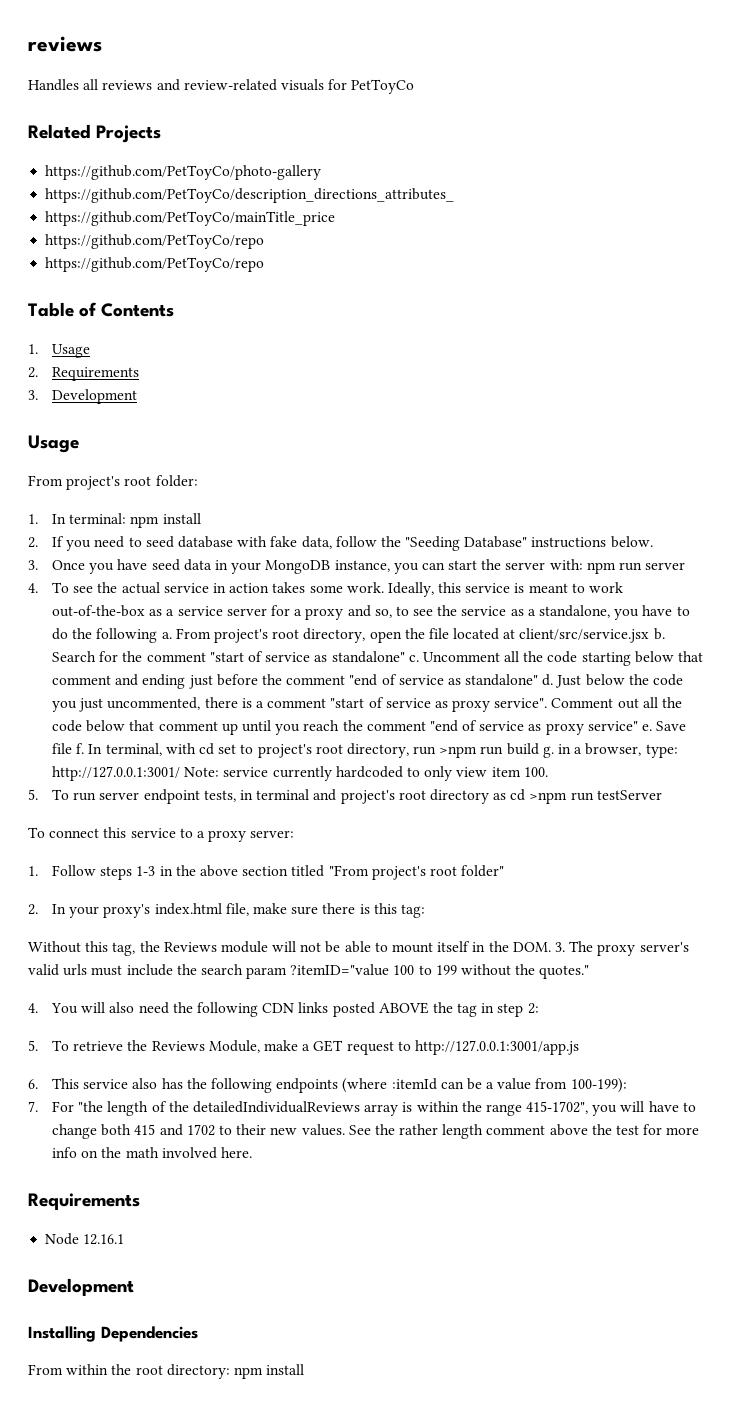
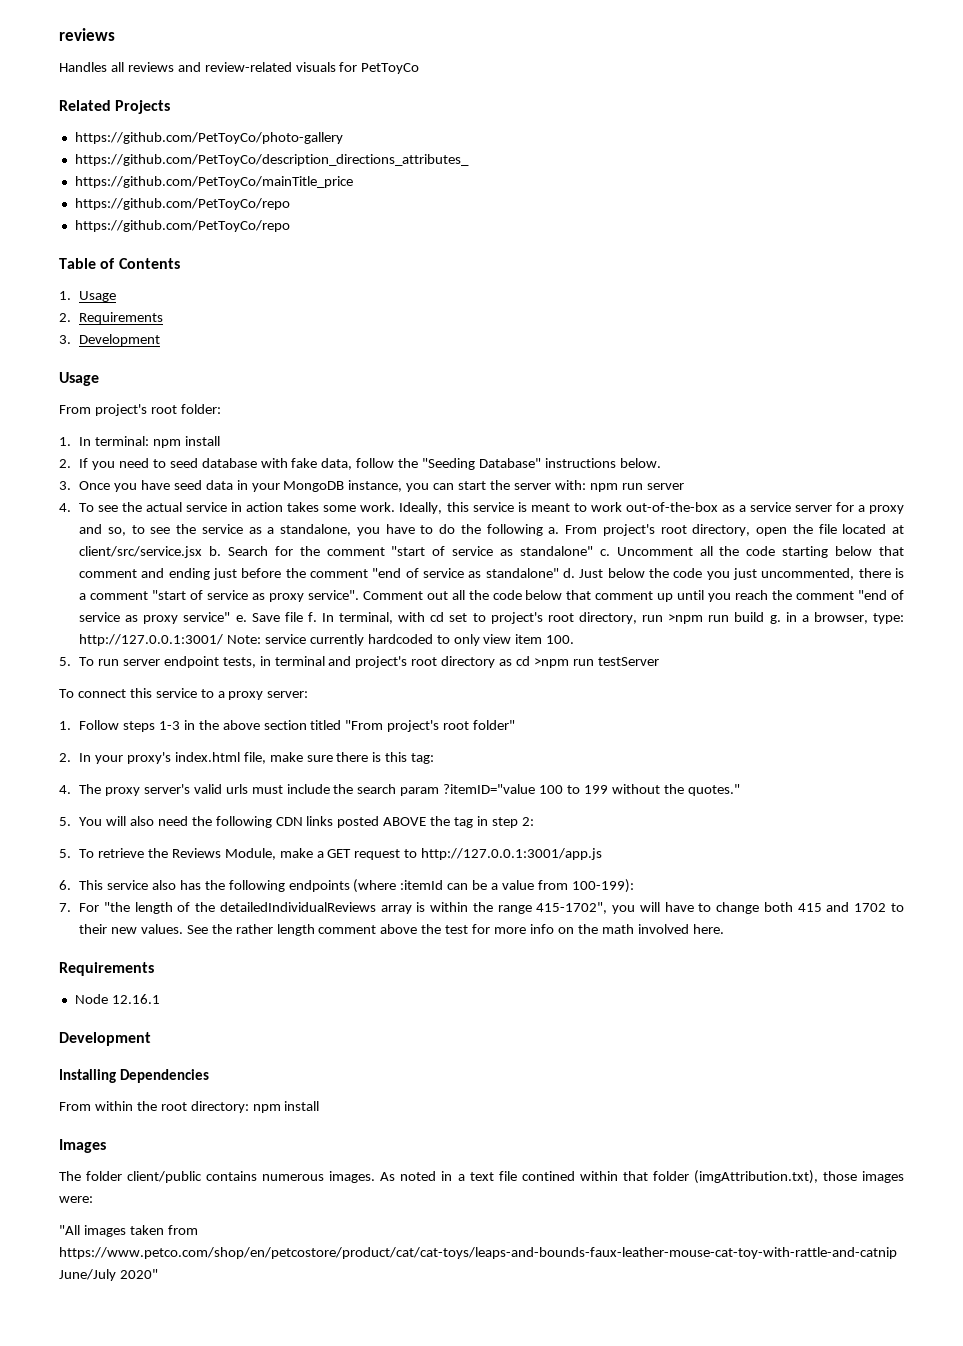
[28,941,565,956] Without this tag, the Reviews module will not be able to mount itself in the DOM. 3. -> [59,785,71,794] 4.
[28,1003,38,1013] 4. -> [59,817,71,826] 5.
(305, 1369) none -> [59,1139,106,1153] [59,1170,904,1184] [59,1196,93,1203] [59,1225,198,1237] [59,1247,897,1259] [59,1269,158,1281] // Images // The folder client/public contains numerous images. As noted in a text file contined within that folder (imgAttribution.txt), those images were: // "All images taken from https://www.petco.com/shop/en/petcostore/product/cat/cat-toys/leaps-and-bounds-faux-leather-mouse-cat-toy-with-rattle-and-catnip June/July 2020"

